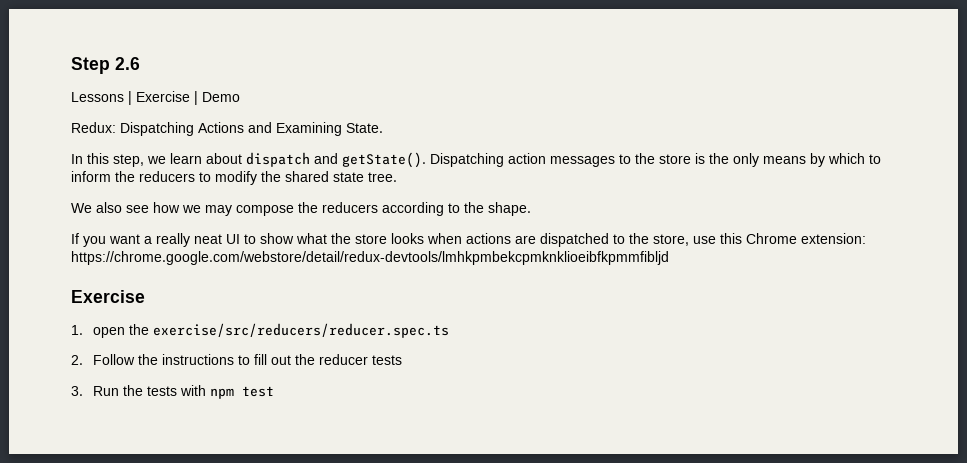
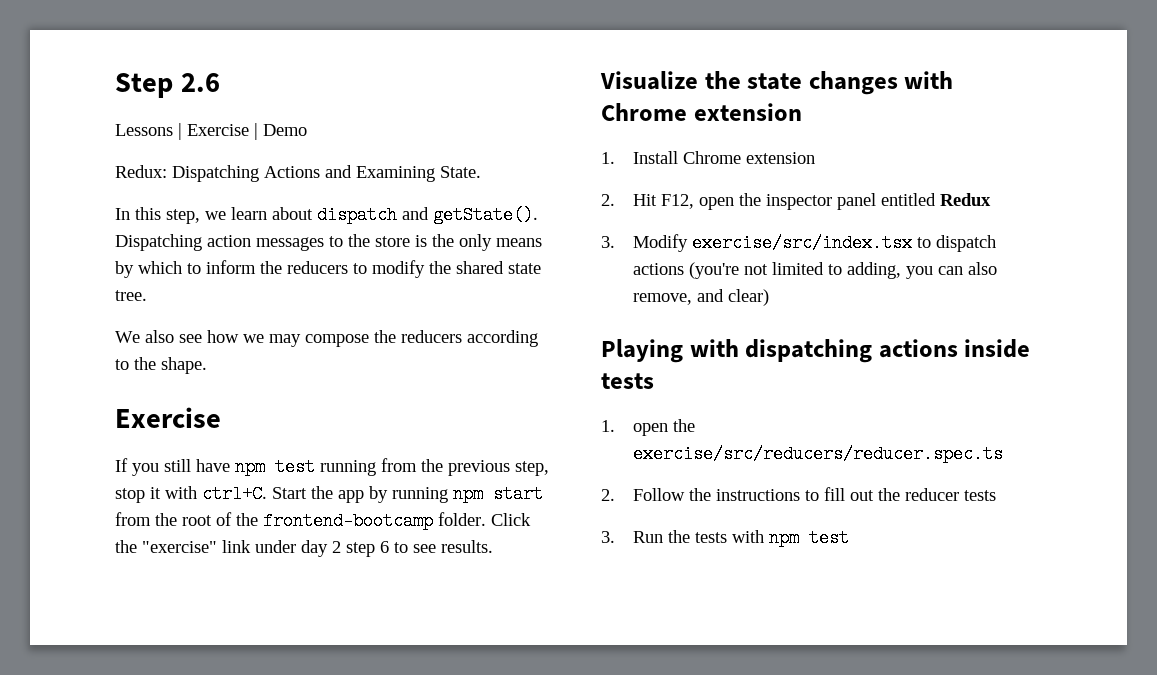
(531, 209) none -> [115,407,221,428] // Exercise
[109,233,866,247] [71,251,669,265] [71,290,145,303] want a really neat UI to show what the store looks when actions are dispatched to the store, use this Chrome extension: https://chrome.google.com/webstore/detail/redux-devtools/lmhkpmbekcpmknklioeibfkpmmfibljd // Exercise -> [164,458,549,476] [115,485,543,503] [115,512,531,530] [115,540,493,557] [600,71,954,95] [601,103,802,121] [601,151,816,164] [601,193,992,210] [601,234,997,252] [633,262,998,279] [633,289,770,306] [601,339,1031,363] [601,373,654,389] still have npm test running from the previous step, stop it with ctrl+C. Start the app by running npm start from the root of the frontend-bootcamp folder. Click the "exercise" link under day 2 step 6 to see results. // Visualize the state changes with Chrome extension // 1. Install Chrome extension // 2. Hit F12, open the inspector panel entitled Redux // 3. Modify exercise/src/index.tsx to dispatch actions (you're not limited to adding, you can also remove, and clear) // Playing with dispatching actions inside tests

